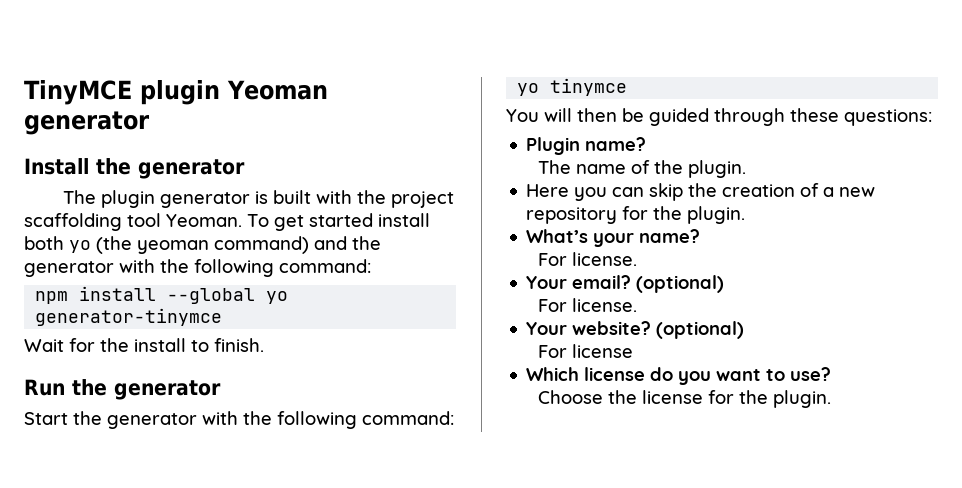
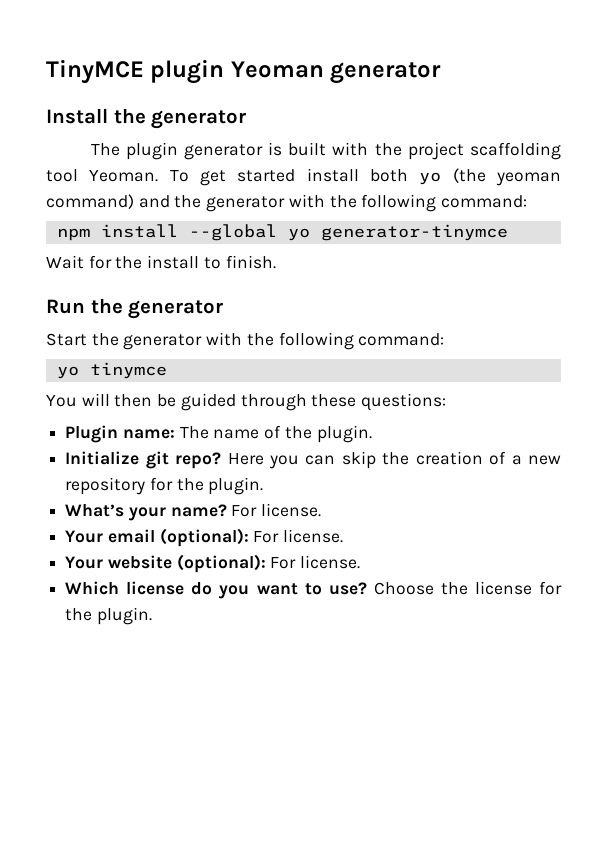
[585,137,647,151] name? // -> [122,429,175,439] name:
(746, 169) none -> [65,451,222,469] Initialize git repo?
[537,252,637,266] [526,275,725,293] [537,298,637,312] [526,321,745,339] [537,344,633,358] // For license. // Your email? (optional) // For license. // Your website? (optional) // For license -> [231,503,322,517] [65,528,344,547] [65,554,361,573] For license. // Your email (optional): For license. // Your website (optional): For license.
(832, 374) // -> (367, 588) none

